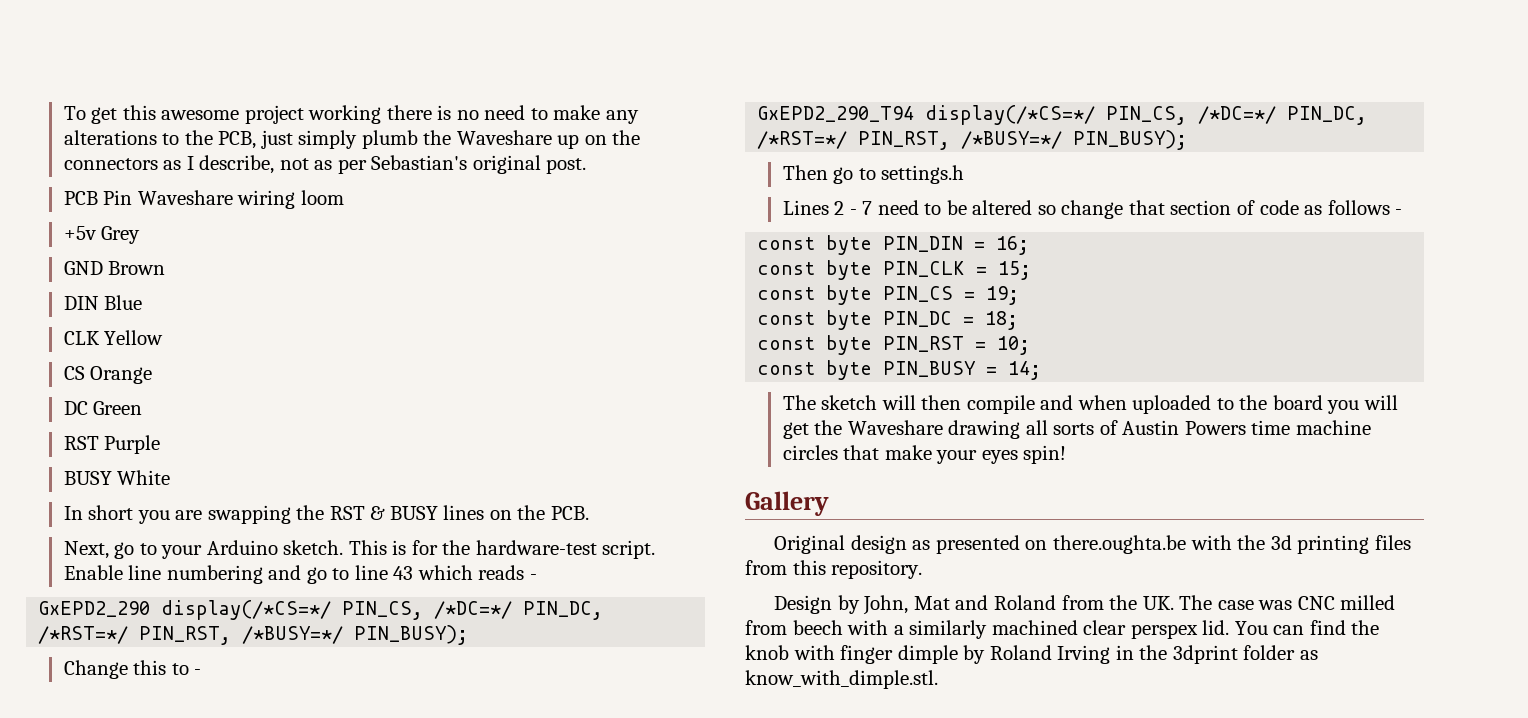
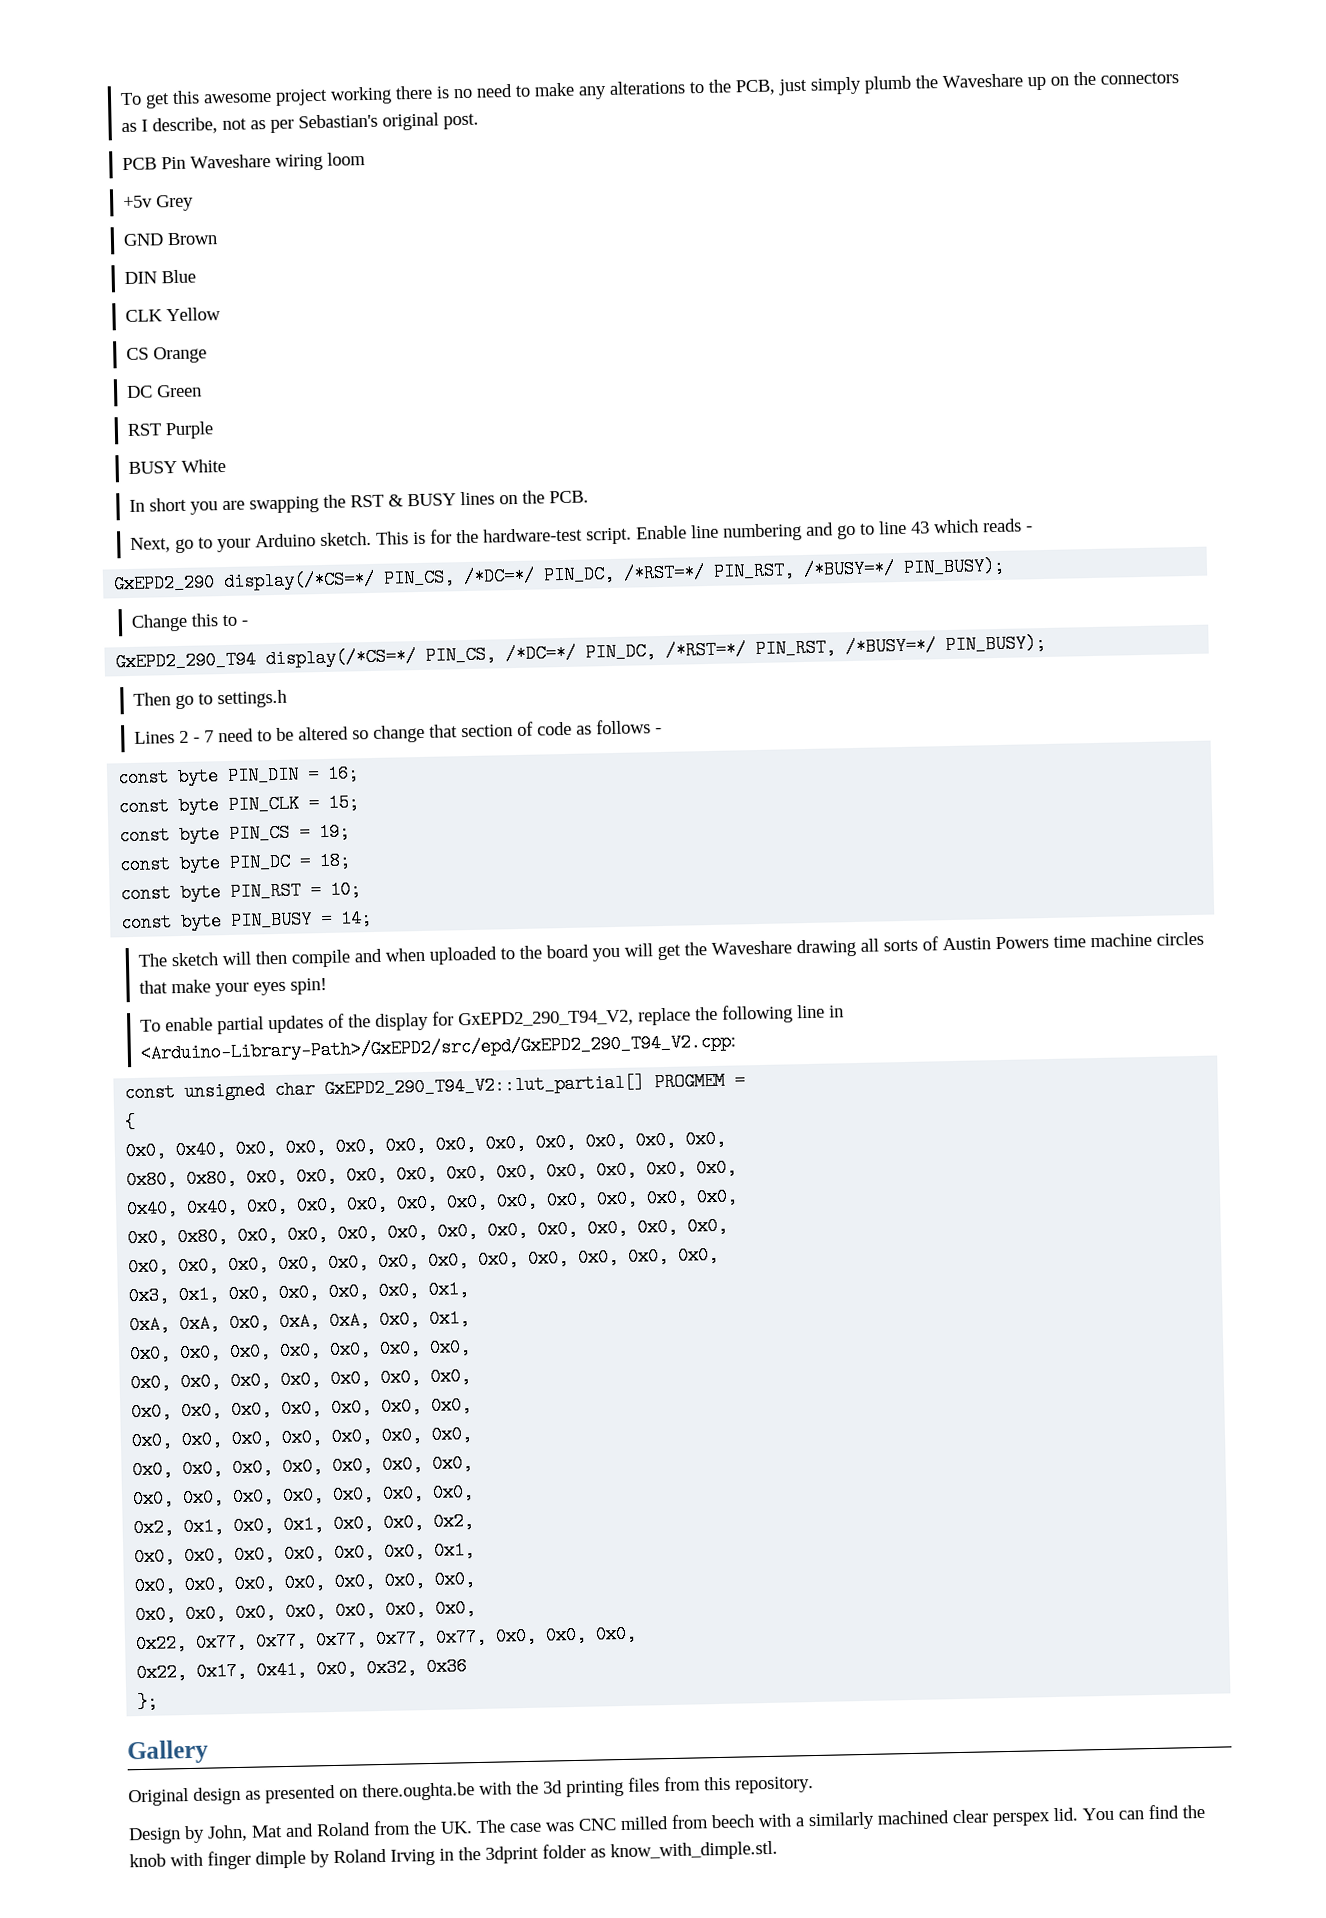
(1067, 454) none -> [140,1004,845,1035] [140,1032,737,1063] [124,1071,746,1103] [125,1112,137,1132] [125,1129,727,1161] [126,1158,738,1190] [126,1187,739,1219] [127,1216,729,1248] [128,1245,720,1277] [128,1280,471,1306] [129,1309,471,1335] [129,1338,472,1364] [130,1367,472,1393] [131,1396,473,1422] [131,1425,474,1451] [132,1454,474,1480] [132,1483,475,1509] [133,1512,475,1538] [134,1541,476,1567] [134,1570,477,1596] [135,1599,477,1625] [135,1624,638,1654] [136,1657,468,1683] [137,1692,159,1712] // To enable partial updates of the display for GxEPD2_290_T94_V2, replace the following line in <Arduino-Library-Path>/GxEPD2/src/epd/GxEPD2_290_T94_V2.cpp: // const unsigned char GxEPD2_290_T94_V2::lut_partial[] PROGMEM = // { // 0x0, 0x40, 0x0, 0x0, 0x0, 0x0, 0x0, 0x0, 0x0, 0x0, 0x0, 0x0, // 0x80, 0x80, 0x0, 0x0, 0x0, 0x0, 0x0, 0x0, 0x0, 0x0, 0x0, 0x0, // 0x40, 0x40, 0x0, 0x0, 0x0, 0x0, 0x0, 0x0, 0x0, 0x0, 0x0, 0x0, // 0x0, 0x80, 0x0, 0x0, 0x0, 0x0, 0x0, 0x0, 0x0, 0x0, 0x0, 0x0, // 0x0, 0x0, 0x0, 0x0, 0x0, 0x0, 0x0, 0x0, 0x0, 0x0, 0x0, 0x0, // 0x3, 0x1, 0x0, 0x0, 0x0, 0x0, 0x1, // 0xA, 0xA, 0x0, 0xA, 0xA, 0x0, 0x1, // 0x0, 0x0, 0x0, 0x0, 0x0, 0x0, 0x0, // 0x0, 0x0, 0x0, 0x0, 0x0, 0x0, 0x0, // 0x0, 0x0, 0x0, 0x0, 0x0, 0x0, 0x0, // 0x0, 0x0, 0x0, 0x0, 0x0, 0x0, 0x0, // 0x0, 0x0, 0x0, 0x0, 0x0, 0x0, 0x0, // 0x0, 0x0, 0x0, 0x0, 0x0, 0x0, 0x0, // 0x2, 0x1, 0x0, 0x1, 0x0, 0x0, 0x2, // 0x0, 0x0, 0x0, 0x0, 0x0, 0x0, 0x1, // 0x0, 0x0, 0x0, 0x0, 0x0, 0x0, 0x0, // 0x0, 0x0, 0x0, 0x0, 0x0, 0x0, 0x0, // 0x22, 0x77, 0x77, 0x77, 0x77, 0x77, 0x0, 0x0, 0x0, // 0x22, 0x17, 0x41, 0x0, 0x32, 0x36 // };

